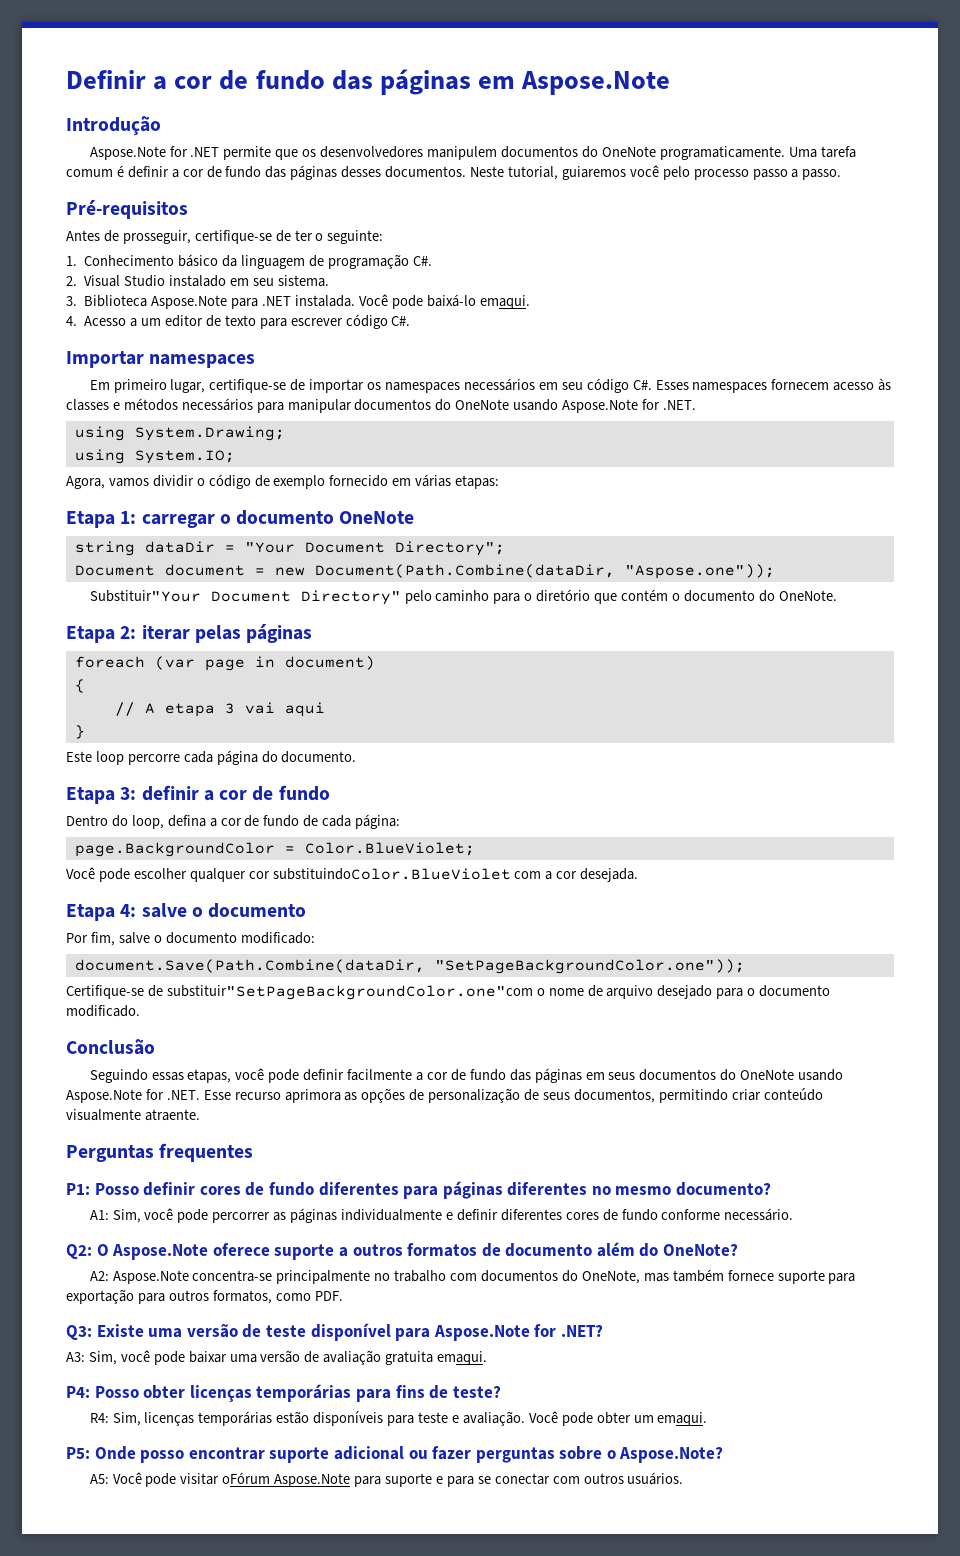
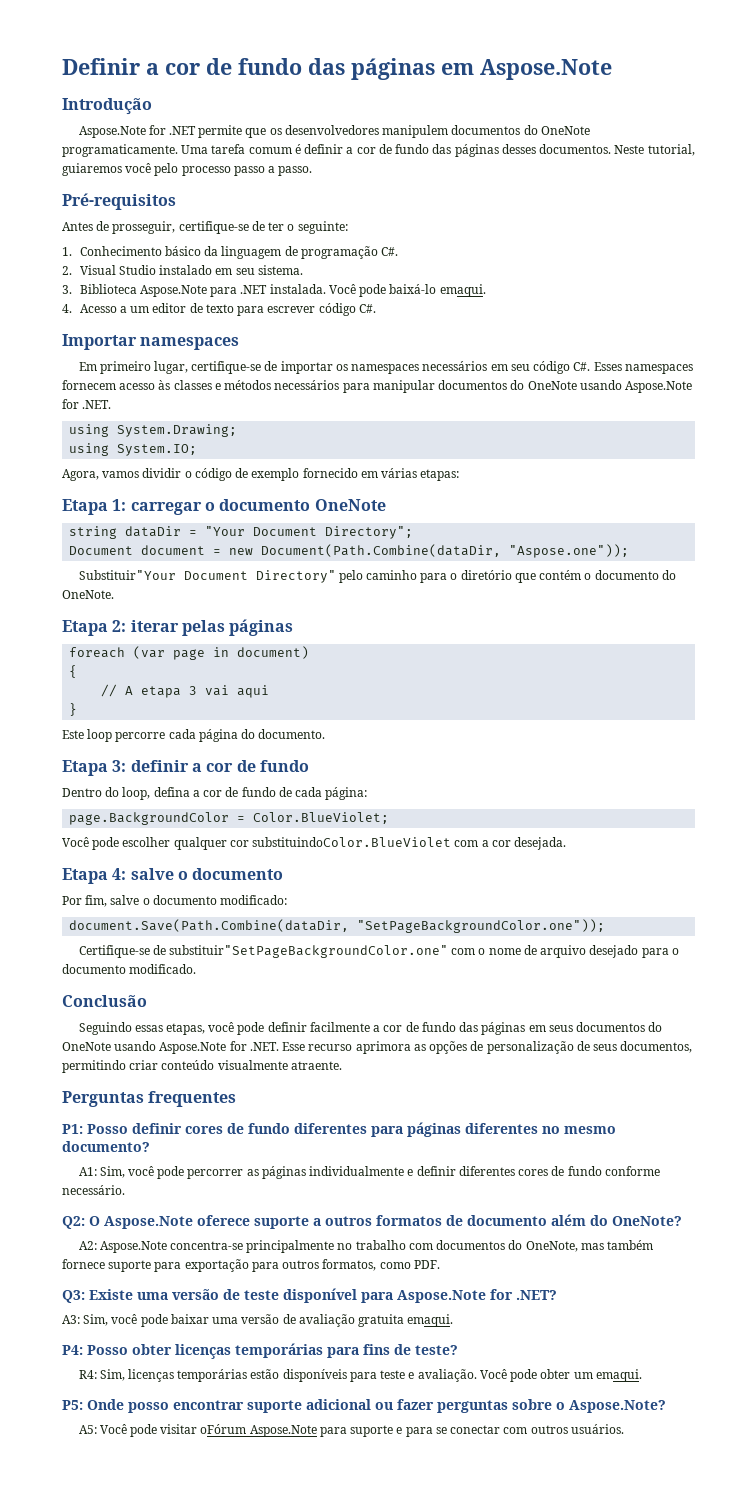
[166,985,533,1000] substituir"SetPageBackgroundColor.one"com -> [168,945,476,958] substituir"SetPageBackgroundColor.one" com

